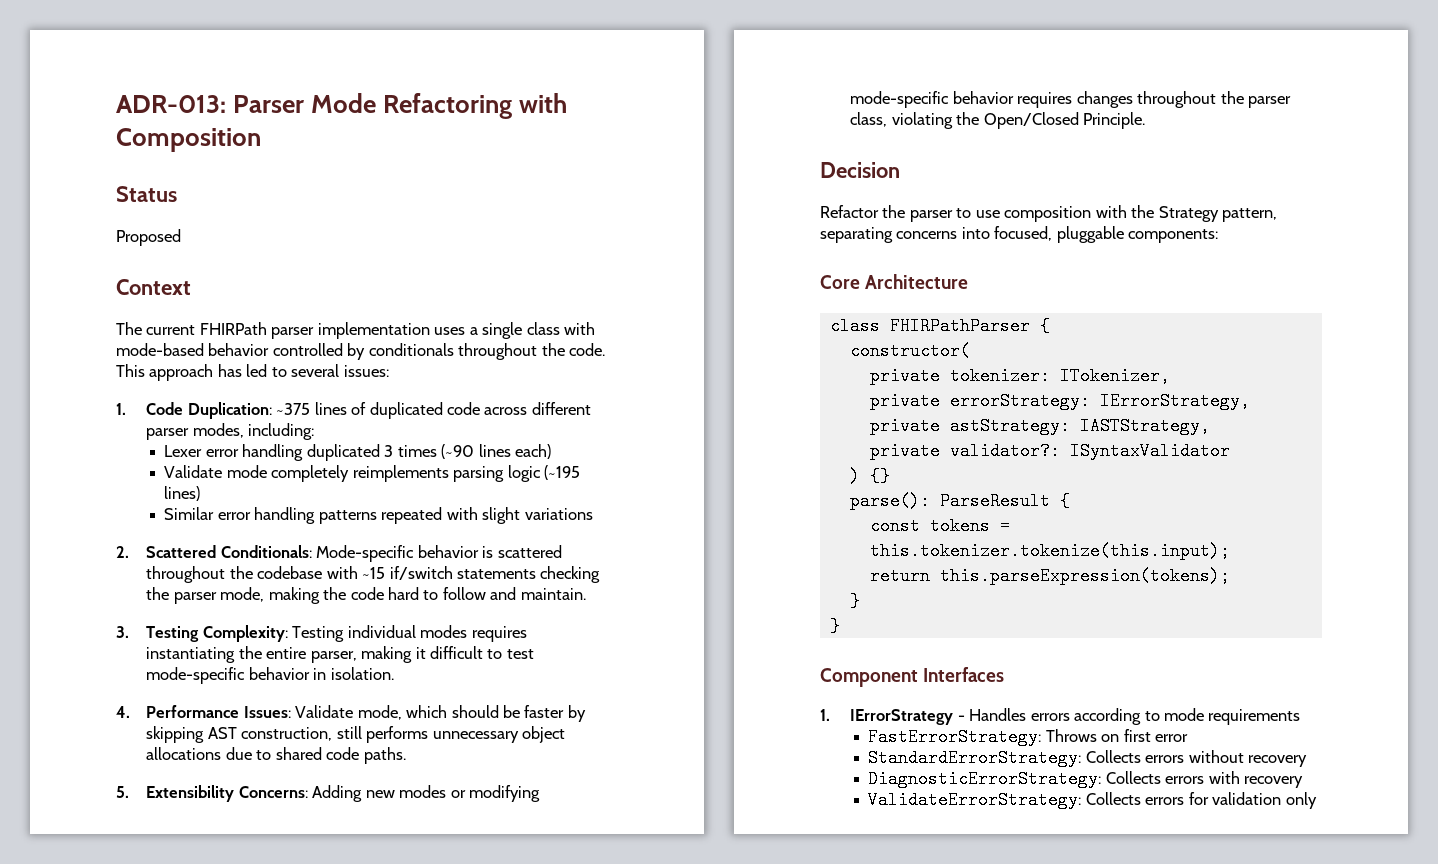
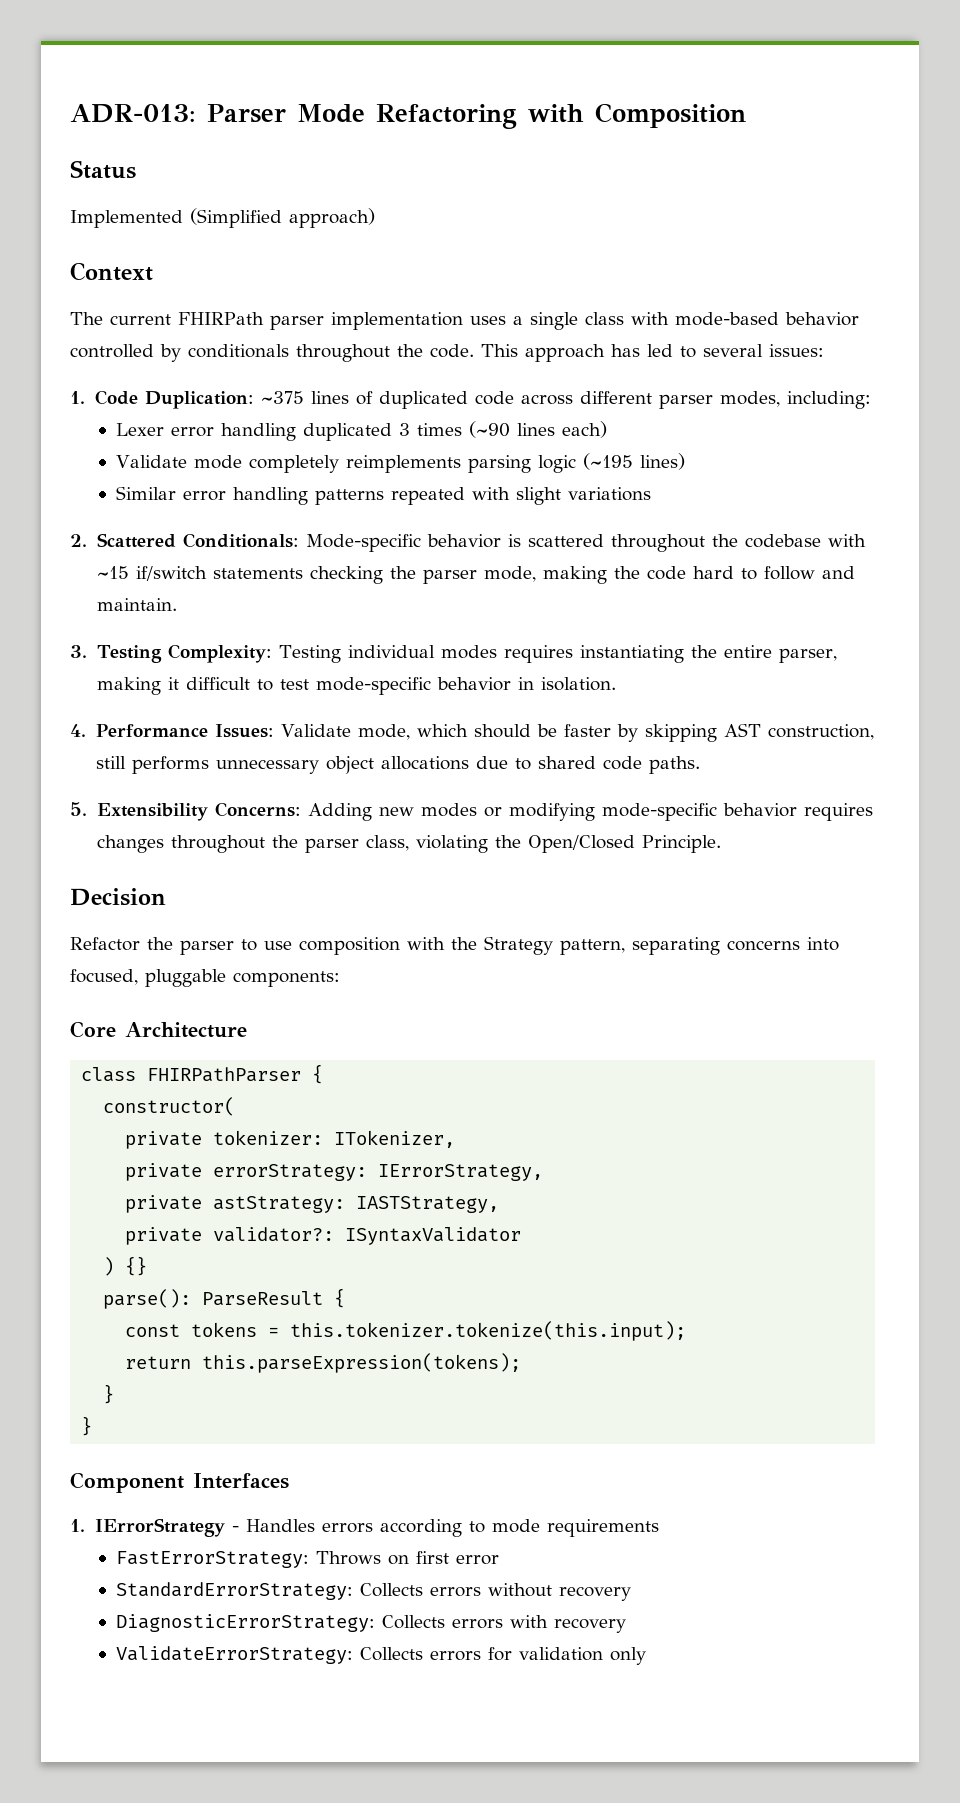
[116,229,181,246] Proposed -> [70,208,375,228] Implemented (Simplified approach)

